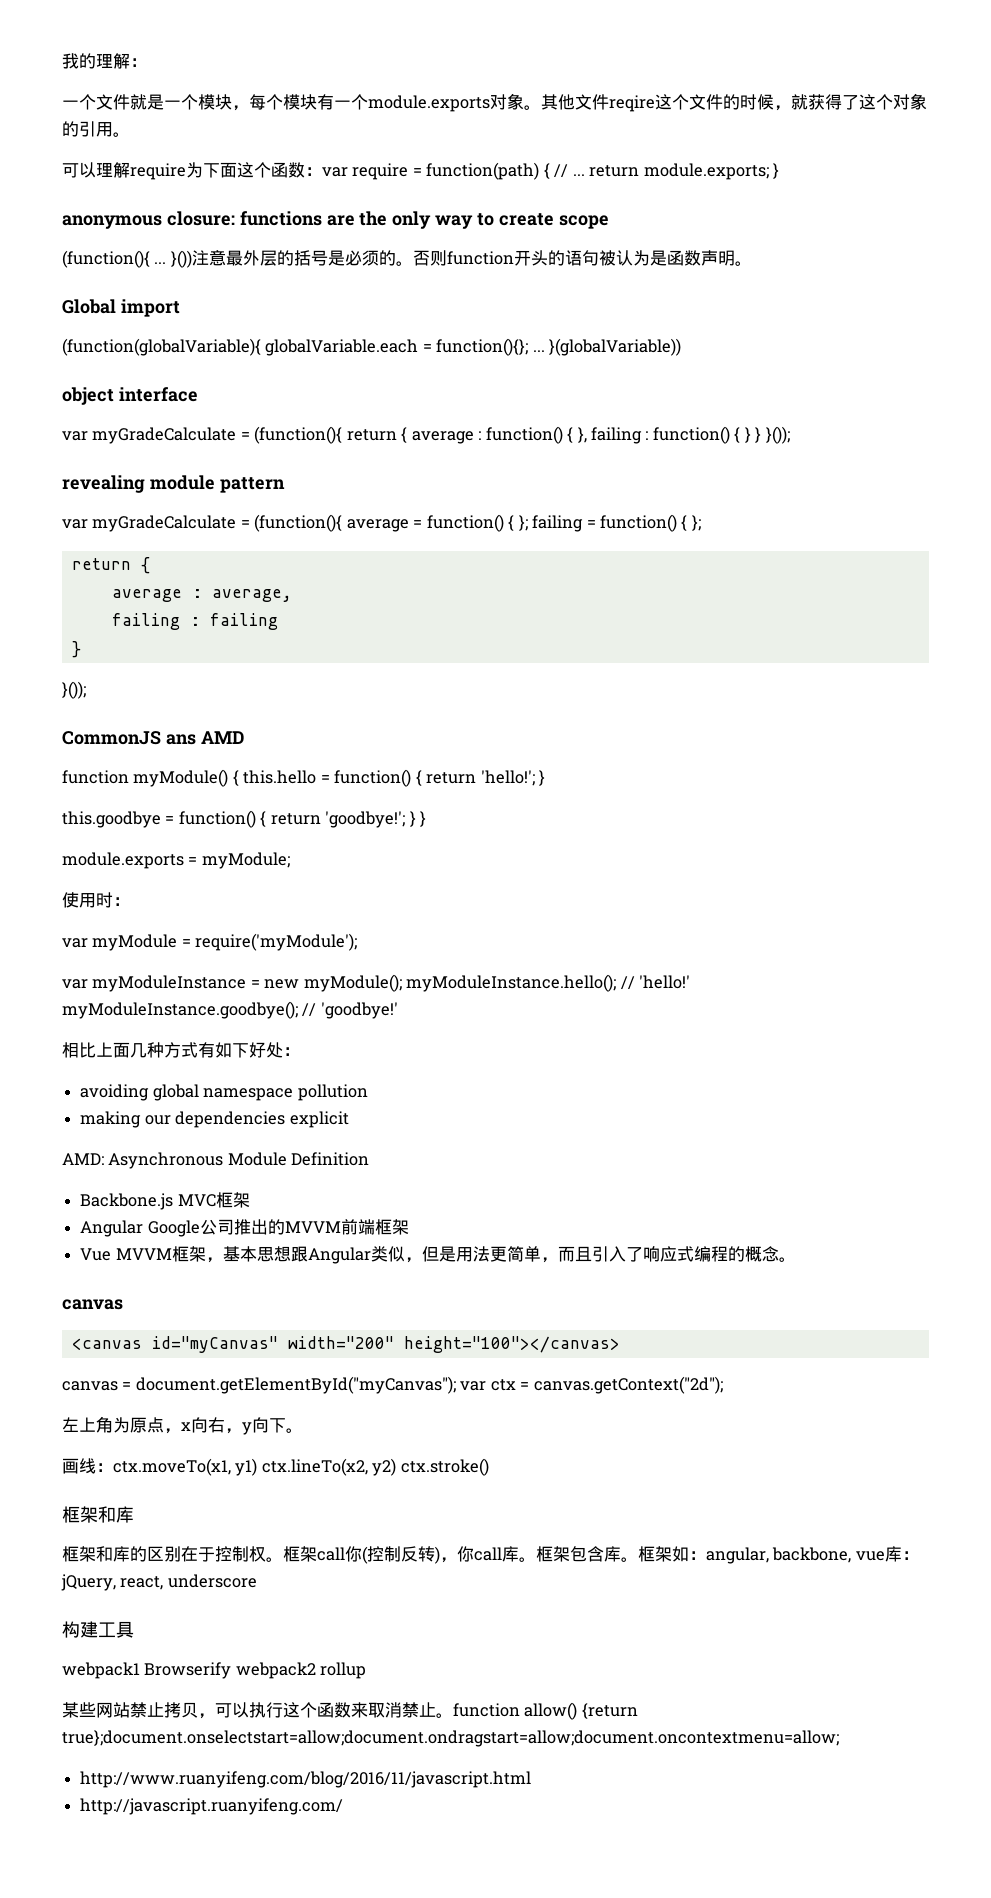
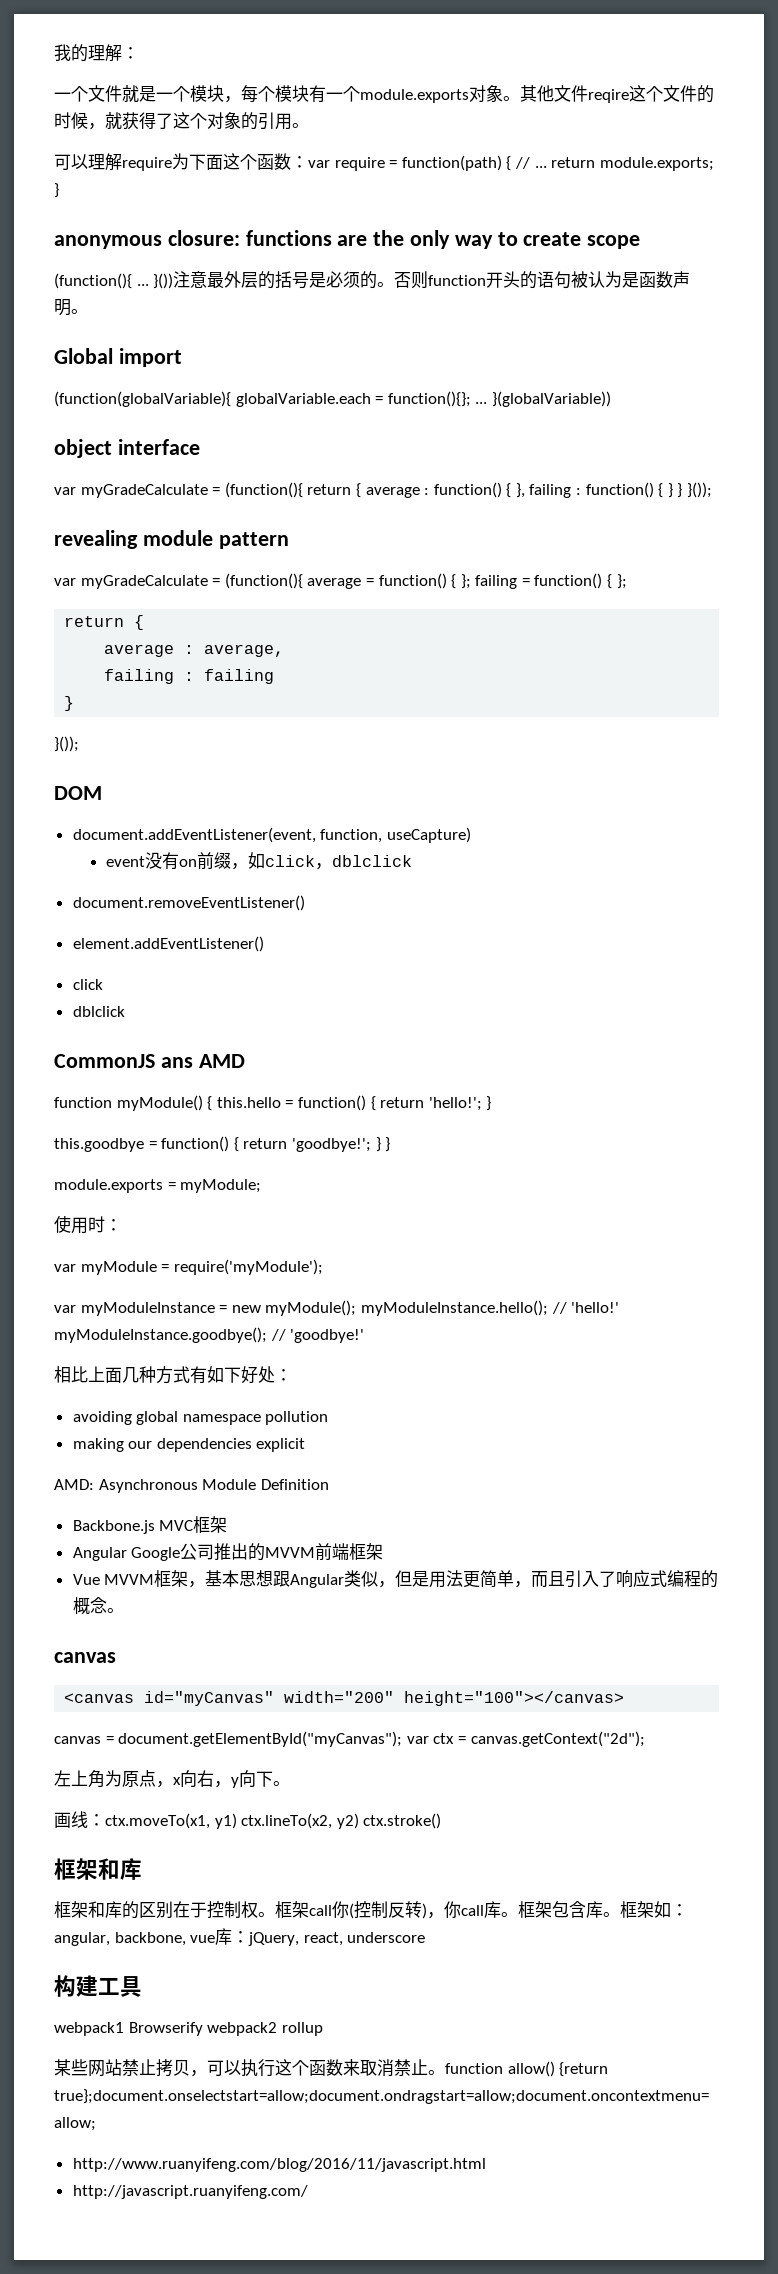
(86, 690) none -> [54,786,102,800] [72,827,471,843] [105,852,412,870] [72,895,305,911] [72,936,264,952] [72,979,103,990] [72,1006,125,1017] // DOM // document.addEventListener(event, function, useCapture) // event没有on前缀，如click，dblclick // document.removeEventListener() // element.addEventListener() // click // dblclick

